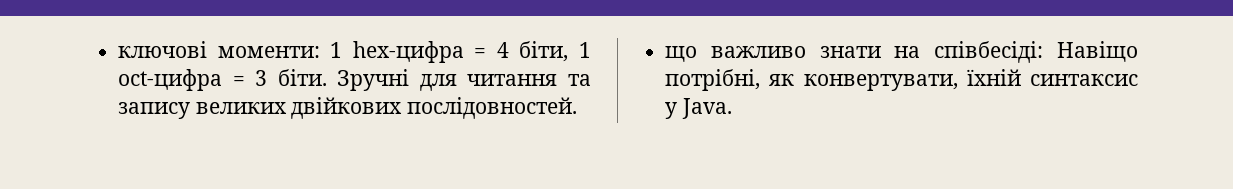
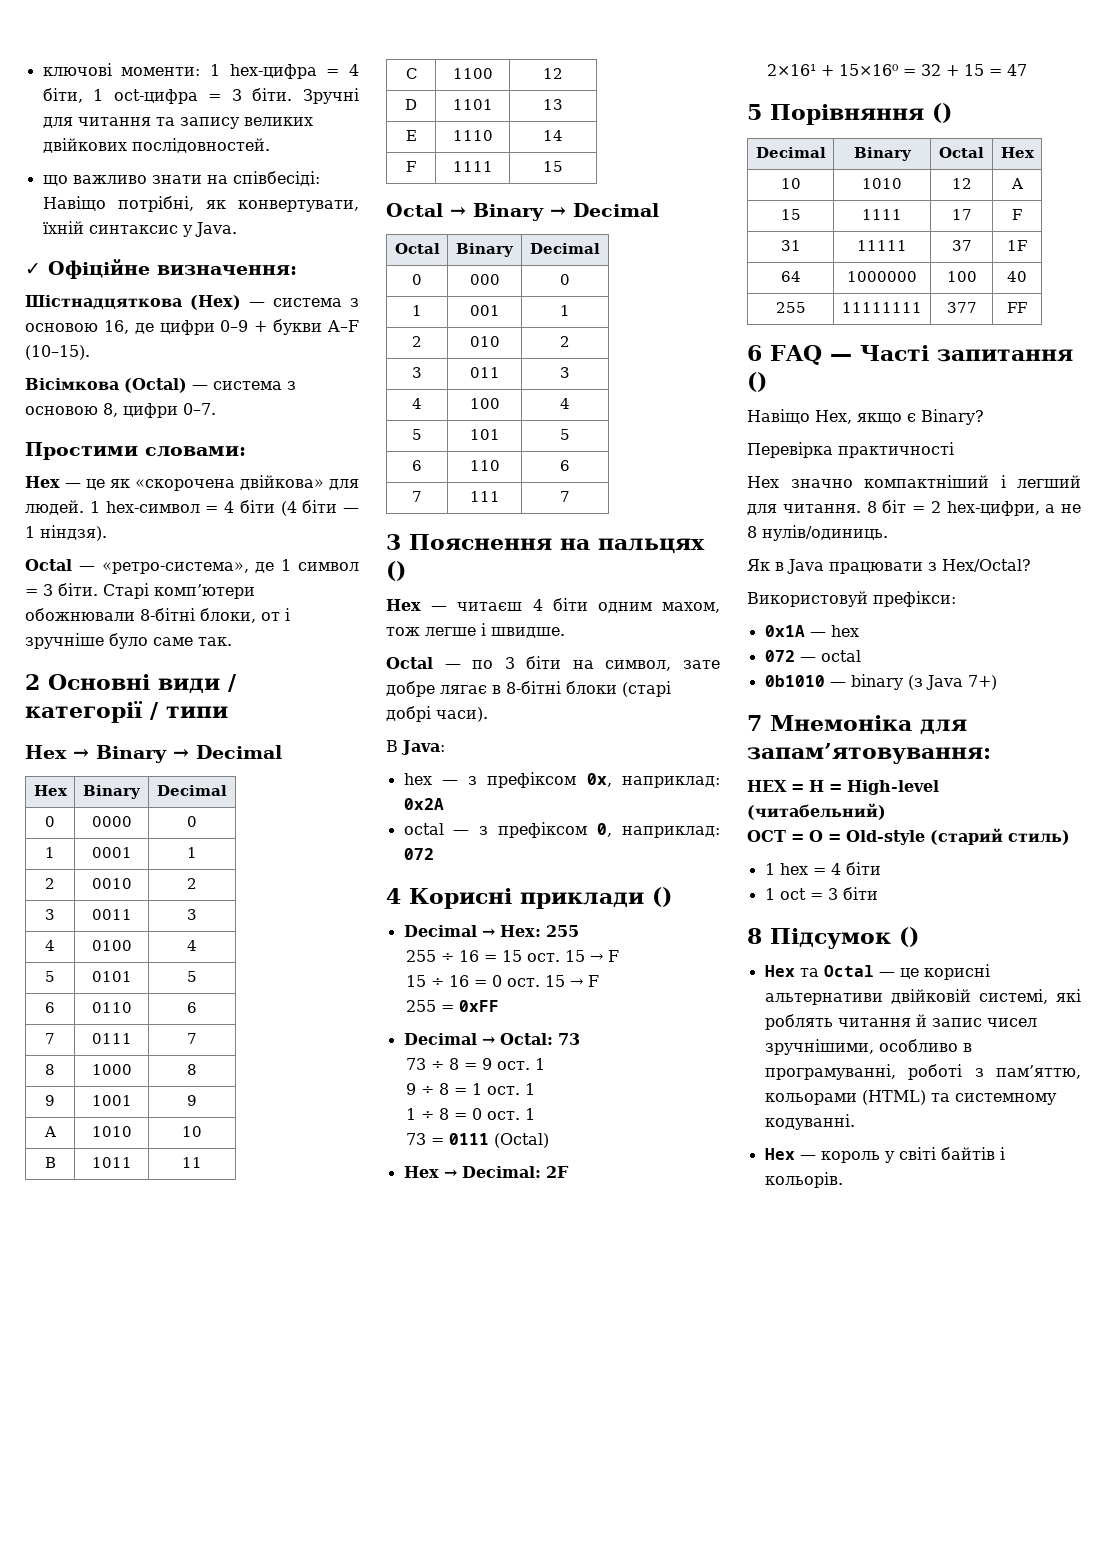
(732, 108) none -> [25,259,297,279] [25,295,359,310] [25,319,359,335] [25,345,90,360] [25,378,296,393] [25,403,216,418] [25,442,246,460] [25,475,359,491] [25,500,359,516] [25,525,107,541] [25,559,359,574] [25,583,255,599] [25,608,290,623] [25,633,232,649] [25,674,237,694] [25,701,228,723] [25,745,282,763] [33,785,68,796] [83,785,141,799] [157,785,227,796] [45,816,55,827] [91,816,132,827] [187,816,197,827] [45,847,55,858] [91,847,132,858] [187,847,197,858] [45,878,55,889] [91,878,132,889] [187,878,197,889] [45,909,55,920] [91,909,132,920] [187,909,197,920] [45,940,55,951] [91,940,132,951] [187,940,197,951] [45,971,55,982] [91,971,132,982] [187,971,197,982] [45,1002,55,1013] [91,1002,132,1013] [187,1002,197,1013] [45,1033,55,1044] [91,1033,132,1044] [187,1033,197,1044] [45,1064,55,1075] [91,1064,132,1075] [187,1064,197,1075] [45,1095,55,1106] [91,1095,132,1106] [187,1095,197,1106] [43,1126,56,1137] [91,1126,132,1137] [182,1126,202,1137] [44,1157,56,1168] [91,1157,132,1168] [182,1157,202,1168] [405,68,417,79] [452,68,493,79] [543,68,563,79] [405,99,417,110] [452,99,493,110] [543,99,563,110] [405,130,417,141] [452,130,493,141] [543,130,563,141] [406,161,416,172] [452,161,493,172] [543,161,563,172] [386,203,659,221] [394,243,440,254] [456,243,514,257] [530,243,600,254] [412,274,422,285] [469,274,500,285] [560,274,570,285] [412,305,422,316] [469,305,500,316] [560,305,570,316] [412,336,422,347] [469,336,500,347] [560,336,570,347] [412,367,422,378] [469,367,500,378] [560,367,570,378] [412,398,422,409] [469,398,500,409] [560,398,570,409] [412,429,422,440] [469,429,500,440] [560,429,570,440] [412,460,422,471] [469,460,500,471] [560,460,570,471] [412,491,422,502] [469,491,500,502] [560,491,570,502] [386,534,705,554] [386,561,406,581] [386,598,720,613] [386,623,565,638] [386,656,720,671] [386,681,671,697] [386,706,488,722] [386,740,445,755] [403,772,720,788] [403,798,444,810] [403,822,720,838] [403,848,434,860] [386,887,672,909] [403,925,579,937] [406,950,620,962] [406,975,600,987] [406,1000,500,1012] [403,1033,580,1045] [406,1058,546,1070] [406,1083,536,1095] [406,1108,536,1120] [406,1133,550,1148] [403,1166,569,1178] [767,64,1028,76] [747,103,952,125] [755,147,826,158] [853,147,912,161] [939,147,984,158] [1000,147,1035,158] [780,178,801,189] [862,178,902,189] [951,178,972,189] [1010,178,1023,189] [780,209,801,220] [862,209,902,220] [951,209,972,220] [1012,209,1022,220] [780,240,801,251] [857,240,907,251] [951,240,972,251] [1007,240,1027,251] [780,271,801,282] [847,271,917,282] [946,271,977,282] [1007,271,1027,282] [775,302,806,313] [842,302,922,313] [946,302,977,313] [1007,302,1027,313] [747,345,1073,365] [747,372,767,392] [747,409,984,425] [747,442,954,458] [747,475,1081,488] [747,500,1081,516] [747,525,888,541] [747,559,1031,574] [747,591,956,607] [764,625,859,637] [764,650,861,662] [764,674,997,690] [747,715,967,735] [747,743,991,764] [747,780,939,795] [747,803,886,820] [747,828,1070,845] [764,862,881,875] [764,887,878,900] [747,927,919,949] [764,964,990,980] [764,989,1081,1005] [764,1014,1037,1030] [764,1039,972,1055] [764,1064,1081,1080] [764,1090,1057,1105] [764,1114,855,1130] [764,1147,1005,1163] [764,1172,843,1188] // ✓ Офіційне визначення: // Шістнадцяткова (Hex) — система з основою 16, де цифри 0–9 + букви A–F (10–15). // Вісімкова (Octal) — система з основою 8, цифри 0–7. // Простими словами: // Hex — це як «скорочена двійкова» для людей. 1 hex-символ = 4 біти (4 біти — 1 ніндзя). // Octal — «ретро-система», де 1 символ = 3 біти. Старі комп’ютери обожнювали 8-бітні блоки, от і зручніше було саме так. // 2 Основні види / категорії / типи // Hex → Binary → Decimal // Hex | Binary | Decimal // 0 | 0000 | 0 // 1 | 0001 | 1 // 2 | 0010 | 2 // 3 | 0011 | 3 // 4 | 0100 | 4 // 5 | 0101 | 5 // 6 | 0110 | 6 // 7 | 0111 | 7 // 8 | 1000 | 8 // 9 | 1001 | 9 // A | 1010 | 10 // B | 1011 | 11 // C | 1100 | 12 // D | 1101 | 13 // E | 1110 | 14 // F | 1111 | 15 // Octal → Binary → Decimal // Octal | Binary | Decimal // 0 | 000 | 0 // 1 | 001 | 1 // 2 | 010 | 2 // 3 | 011 | 3 // 4 | 100 | 4 // 5 | 101 | 5 // 6 | 110 | 6 // 7 | 111 | 7 // 3 Пояснення на пальцях () // Hex — читаєш 4 біти одним махом, тож легше і швидше. // Octal — по 3 біти на символ, зате добре лягає в 8-бітні блоки (старі добрі часи). // В Java: // hex — з префіксом 0x, наприклад: 0x2A // octal — з префіксом 0, наприклад: 072 // 4 Корисні приклади () // Decimal → Hex: 255 // 255 ÷ 16 = 15 ост. 15 → F // 15 ÷ 16 = 0 ост. 15 → F // 255 = 0xFF // Decimal → Octal: 73 // 73 ÷ 8 = 9 ост. 1 // 9 ÷ 8 = 1 ост. 1 // 1 ÷ 8 = 0 ост. 1 // 73 = 0111 (Octal) // Hex → Decimal: 2F // 2×16¹ + 15×16⁰ = 32 + 15 = 47 // 5 Порівняння () // Decimal | Binary | Octal | Hex // 10 | 1010 | 12 | A // 15 | 1111 | 17 | F // 31 | 11111 | 37 | 1F // 64 | 1000000 | 100 | 40 // 255 | 11111111 | 377 | FF // 6 FAQ — Часті запитання () // Навіщо Hex, якщо є Binary? // Перевірка практичності // Hex значно компактніший і легший для читання. 8 біт = 2 hex-цифри, а не 8 нулів/одиниць. // Як в Java працювати з Hex/Octal? // Використовуй префікси: // 0x1A — hex // 072 — octal // 0b1010 — binary (з Java 7+) // 7 Мнемоніка для запам’ятовування: // HEX = H = High-level (читабельний) // OCT = O = Old-style (старий стиль) // 1 hex = 4 біти // 1 oct = 3 біти // 8 Підсумок () // Hex та Octal — це корисні альтернативи двійковій системі, які роблять читання й запис чисел зручнішими, особливо в програмуванні, роботі з пам’яттю, кольорами (HTML) та системному кодуванні. // Hex — король у світі байтів і кольорів.

